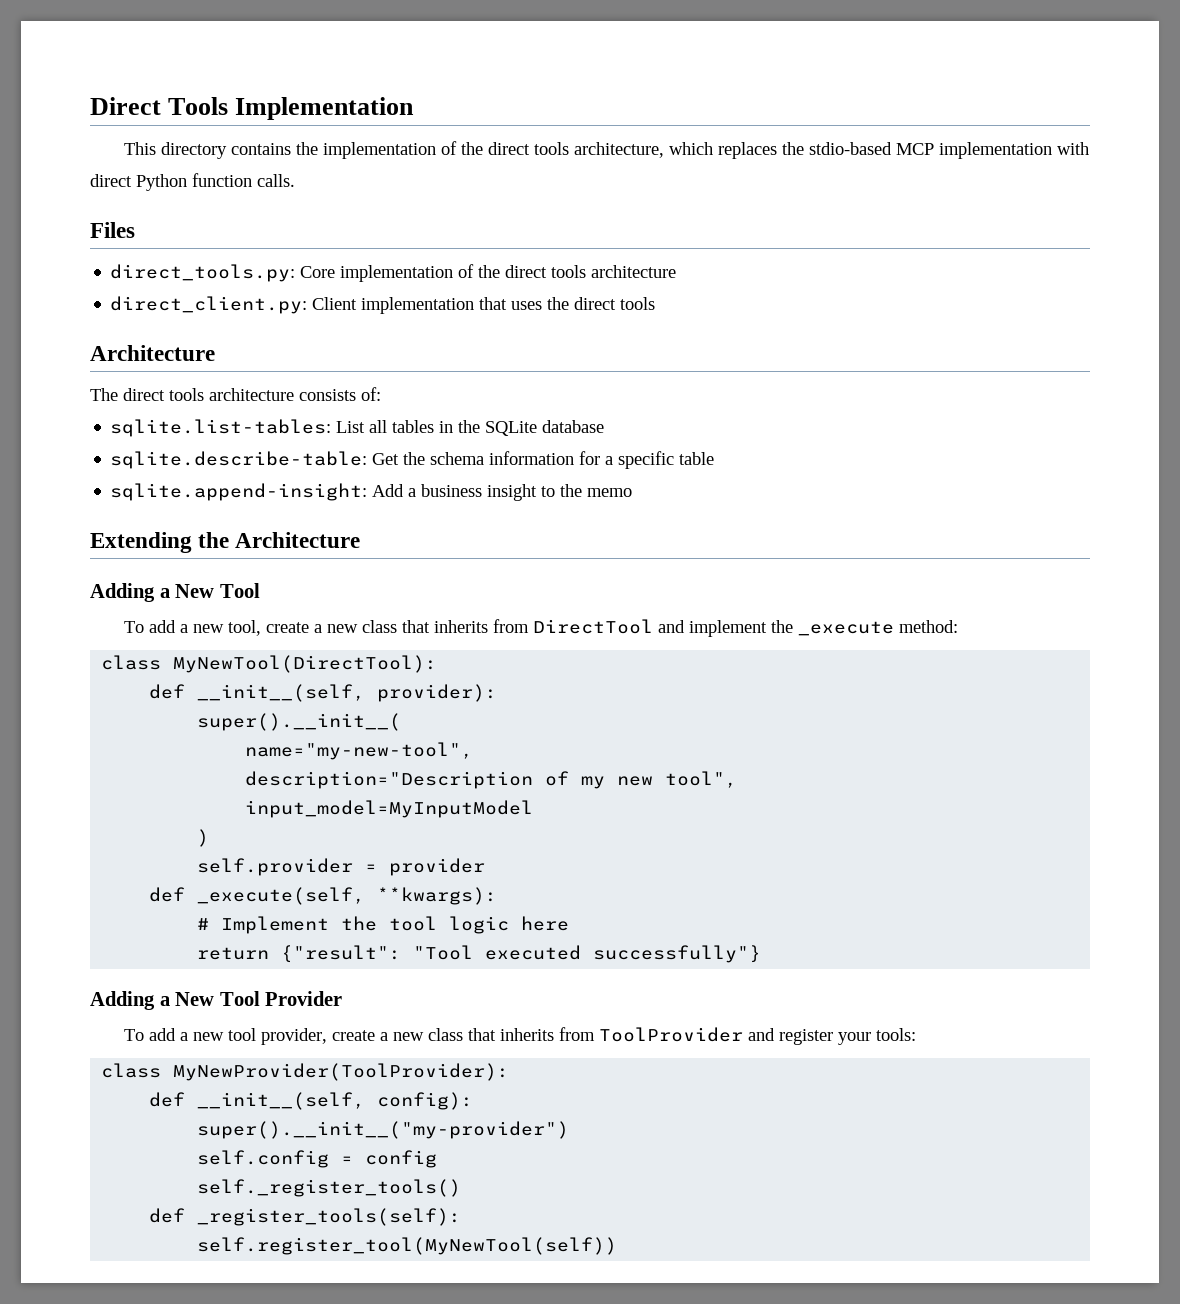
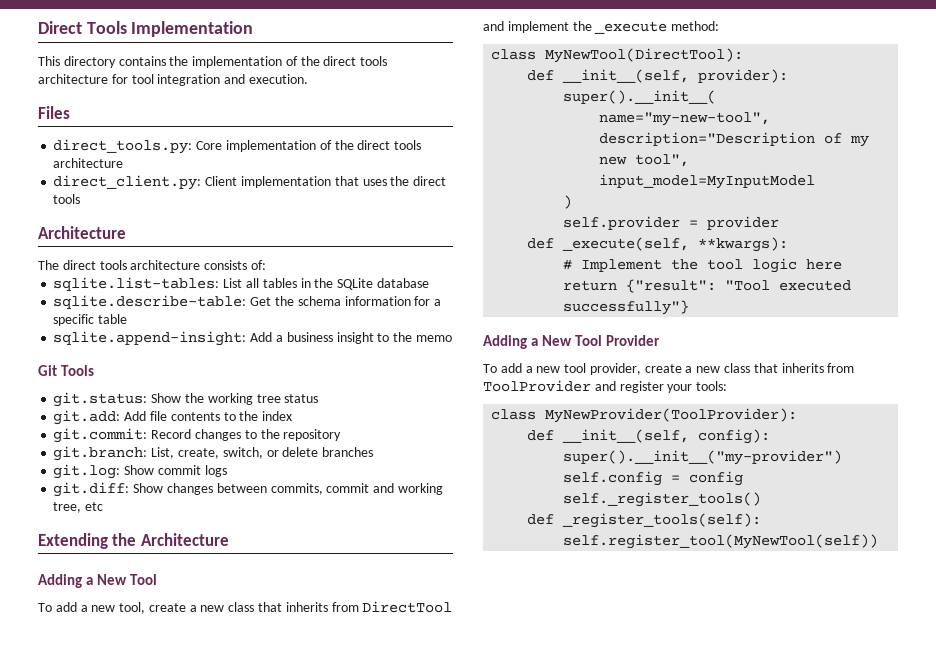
[573,142,1089,159] [90,173,295,191] architecture, which replaces the stdio-based MCP implementation with direct Python function calls. -> [38,74,308,86] architecture for tool integration and execution.
(633, 492) none -> [38,365,95,376] [53,392,319,407] [53,410,293,425] [53,428,342,443] [53,446,374,461] [53,464,227,479] [53,482,443,497] [53,502,104,513] // Git Tools // git.status: Show the working tree status // git.add: Add file contents to the index // git.commit: Record changes to the repository // git.branch: List, create, switch, or delete branches // git.log: Show commit logs // git.diff: Show changes between commits, commit and working tree, etc

